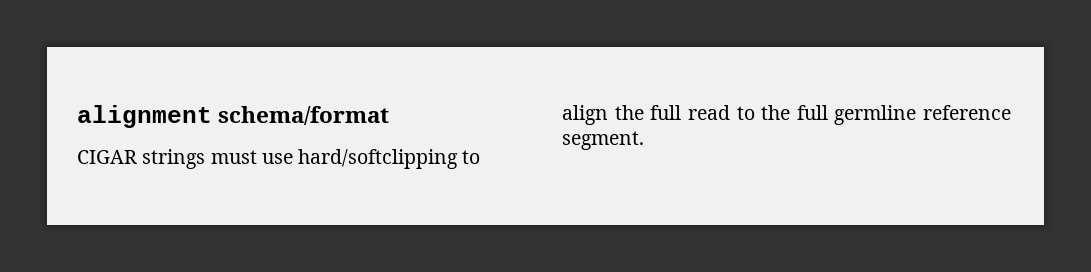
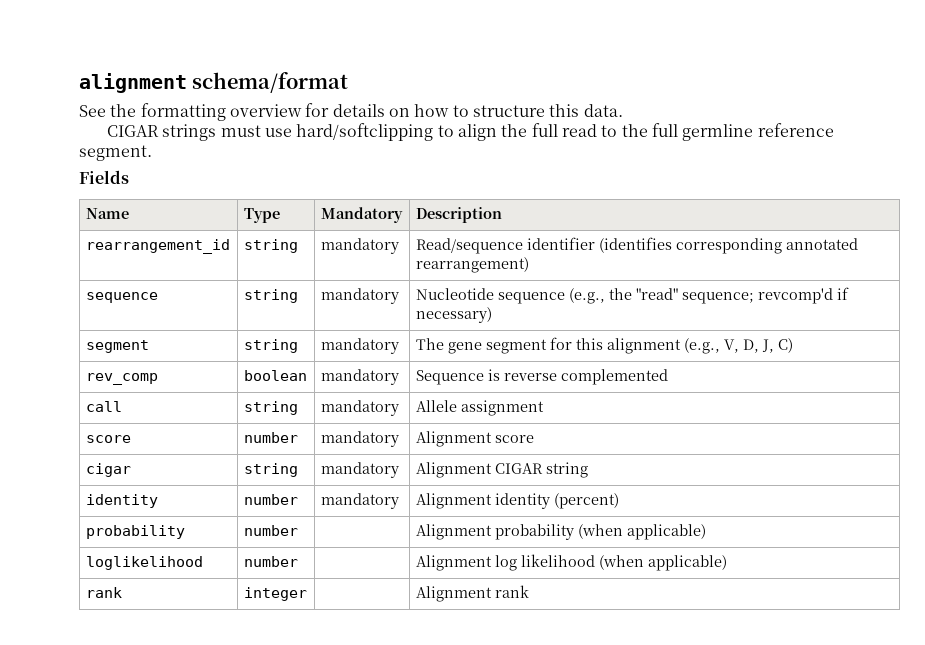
(390, 115) none -> [79,103,623,121] // See the formatting overview for details on how to structure this data.
(644, 140) none -> [79,170,129,184] [85,208,129,219] [243,208,280,223] [320,207,403,223] [415,207,502,223] [85,239,230,254] [243,239,298,253] [320,238,399,254] [415,237,858,254] [415,257,529,273] [85,292,158,303] [243,289,298,303] [320,288,399,304] [415,287,849,304] [415,307,492,323] [85,340,149,353] [243,339,298,353] [320,338,399,354] [415,337,793,354] [85,373,158,385] [243,370,307,381] [320,369,399,385] [415,369,668,385] [85,401,122,412] [243,401,298,415] [320,400,399,416] [415,400,544,416] [85,435,131,443] [243,432,298,443] [320,431,399,447] [415,431,534,447] [85,463,131,477] [243,463,298,477] [320,462,399,478] [415,462,588,478] [85,494,158,508] [243,494,298,505] [320,493,399,509] [415,493,619,509] [85,525,185,539] [243,525,298,536] [415,524,706,540] [85,556,203,570] [243,556,298,567] [415,554,727,571] [85,587,122,598] [243,587,307,601] [415,585,529,602] // Fields // Name | Type | Mandatory | Description // rearrangement_id | string | mandatory | Read/sequence identifier (identifies corresponding annotated rearrangement) // sequence | string | mandatory | Nucleotide sequence (e.g., the "read" sequence; revcomp'd if necessary) // segment | string | mandatory | The gene segment for this alignment (e.g., V, D, J, C) // rev_comp | boolean | mandatory | Sequence is reverse complemented // call | string | mandatory | Allele assignment // score | number | mandatory | Alignment score // cigar | string | mandatory | Alignment CIGAR string // identity | number | mandatory | Alignment identity (percent) // probability | number | | Alignment probability (when applicable) // loglikelihood | number | | Alignment log likelihood (when applicable) // rank | integer | | Alignment rank

